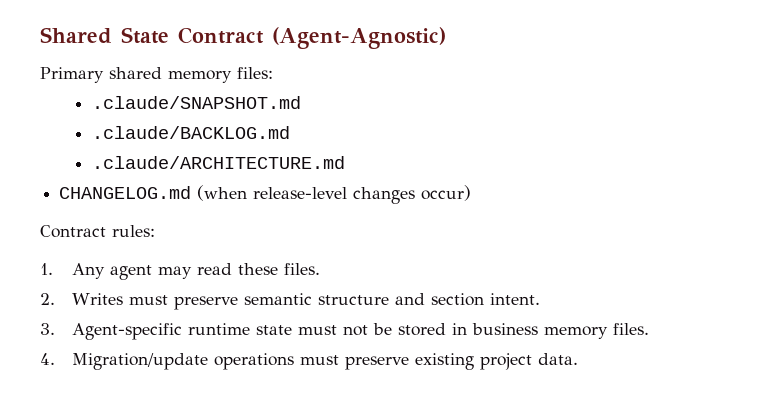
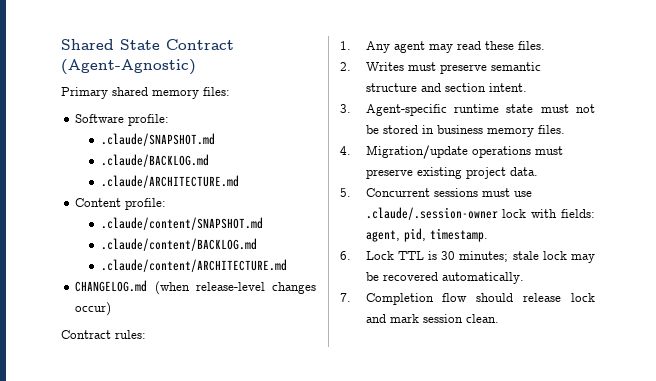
(273, 73) none -> [75,114,170,126] // Software profile:
(345, 162) none -> [75,198,167,210] [100,217,263,230] [100,238,257,251] [100,259,287,272] // Content profile: // .claude/content/SNAPSHOT.md // .claude/content/BACKLOG.md // .claude/content/ARCHITECTURE.md
(579, 359) none -> [340,188,532,197] [365,207,595,220] [365,228,488,242] [340,251,595,263] [365,272,524,284] [340,293,595,305] [365,314,499,323] // 5. Concurrent sessions must use .claude/.session-owner lock with fields: agent, pid, timestamp. // 6. Lock TTL is 30 minutes; stale lock may be recovered automatically. // 7. Completion flow should release lock and mark session clean.

